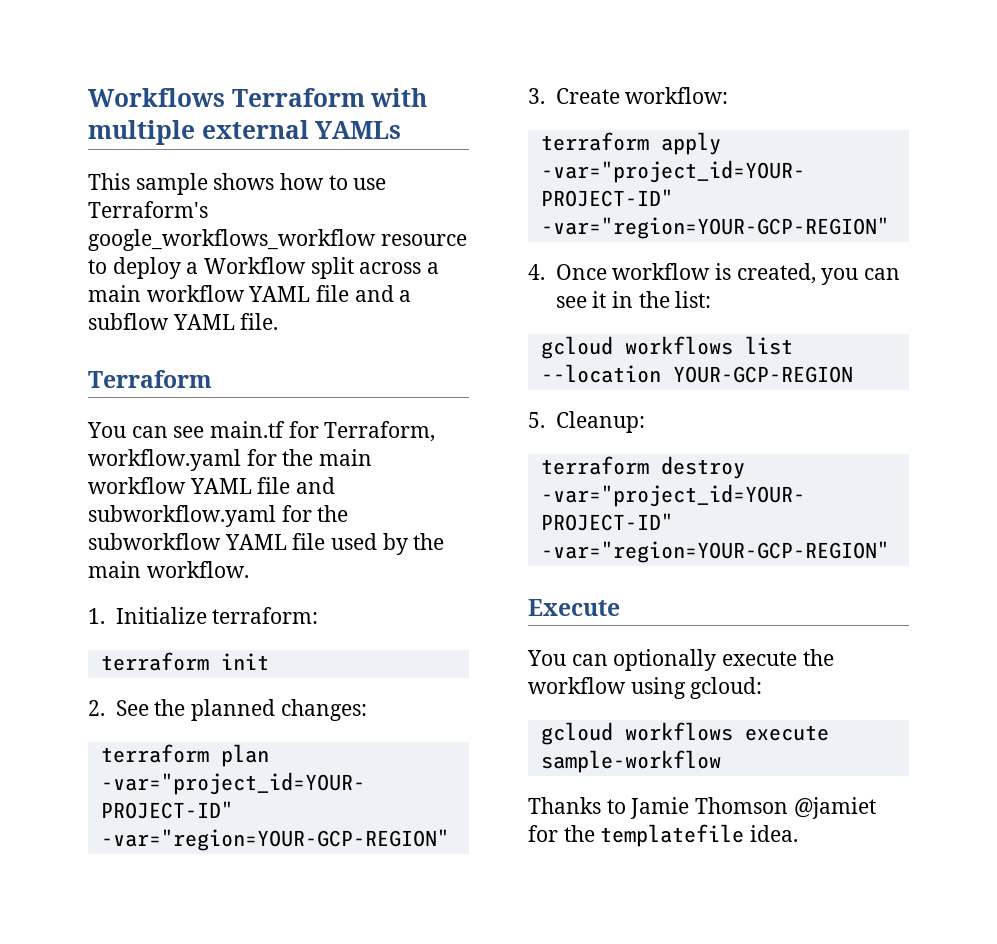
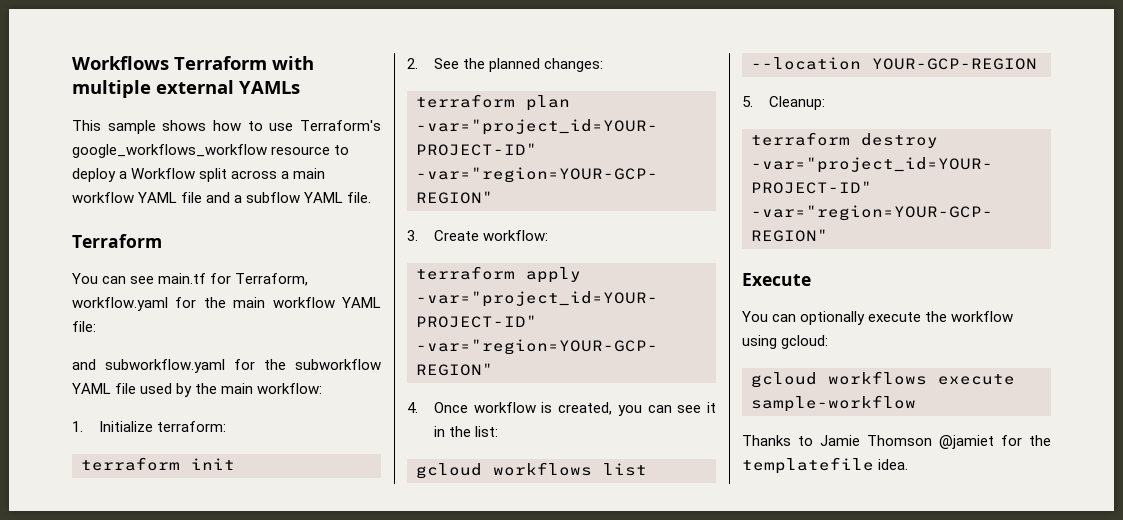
[257,477,291,494] file -> [72,321,96,332] file: //
[146,561,249,578] workflow. -> [257,383,323,394] workflow:

